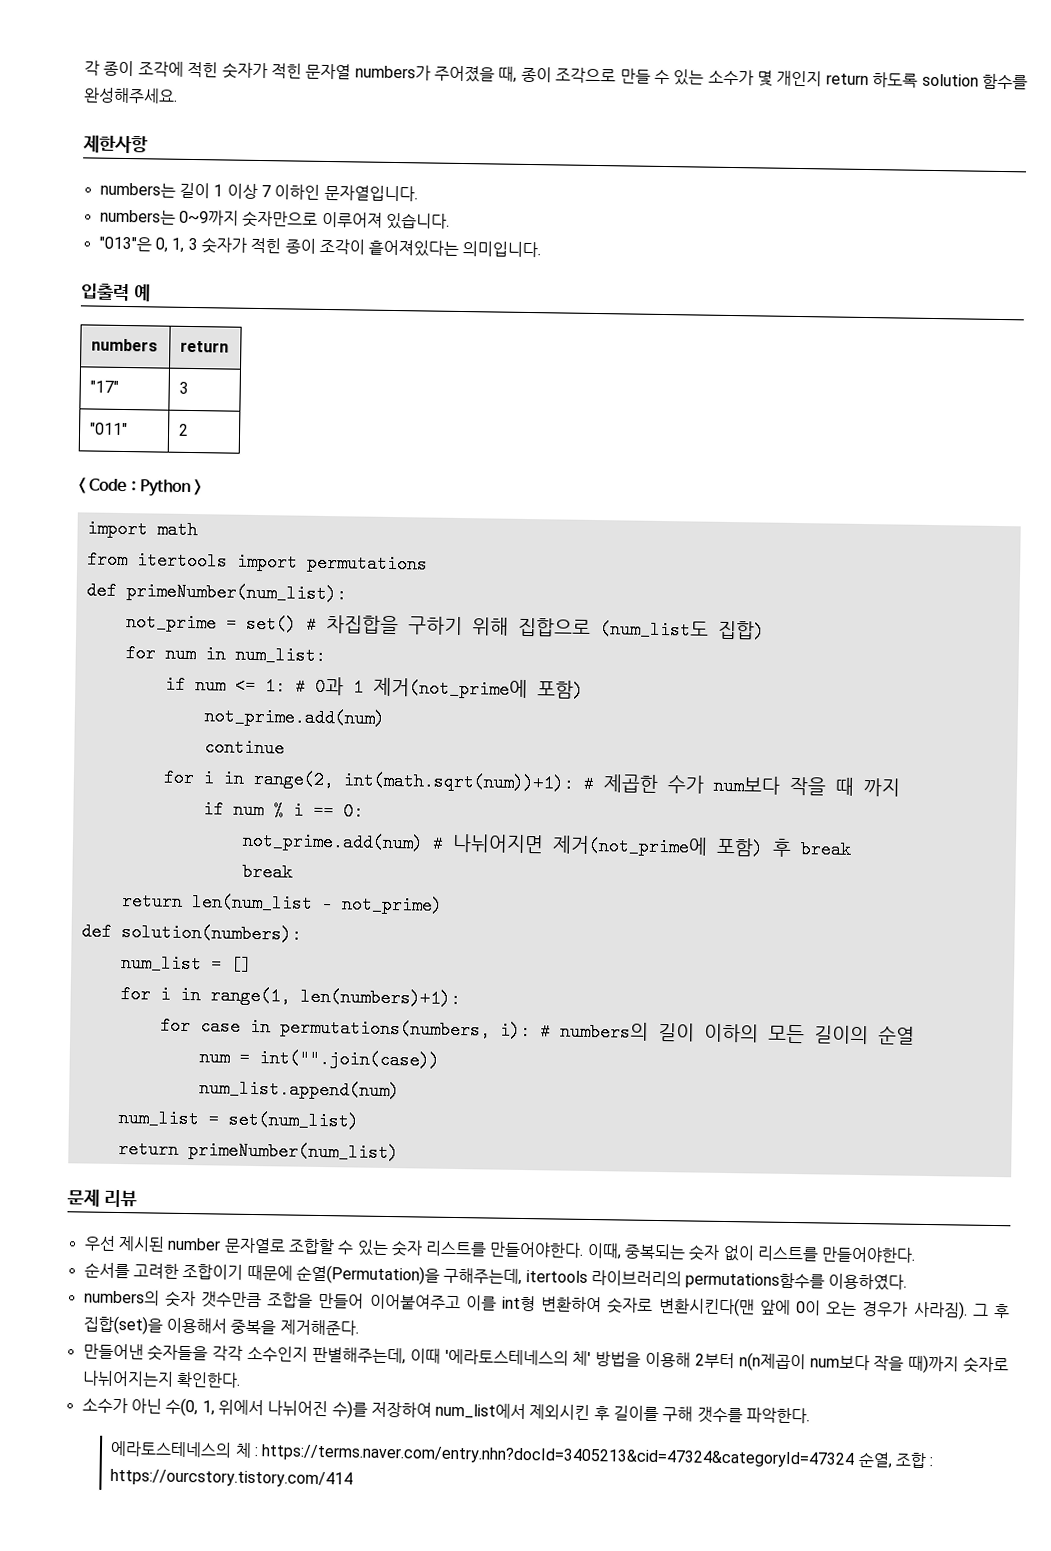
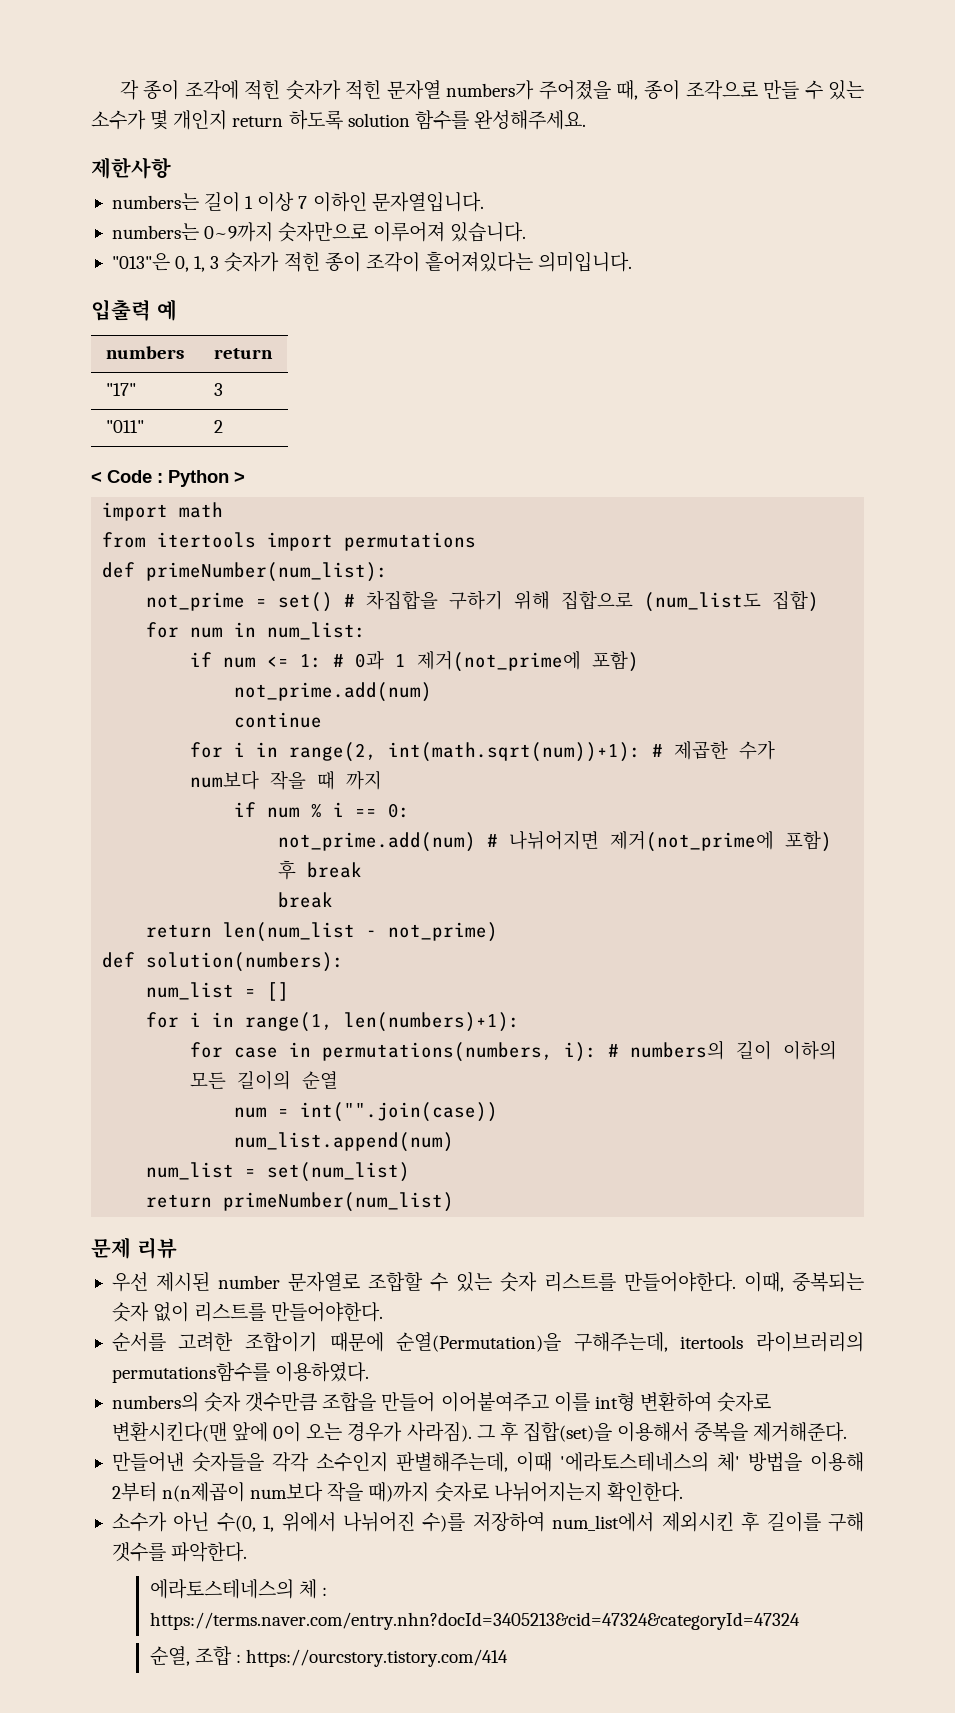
(855, 1456) none -> (800, 1621) //

